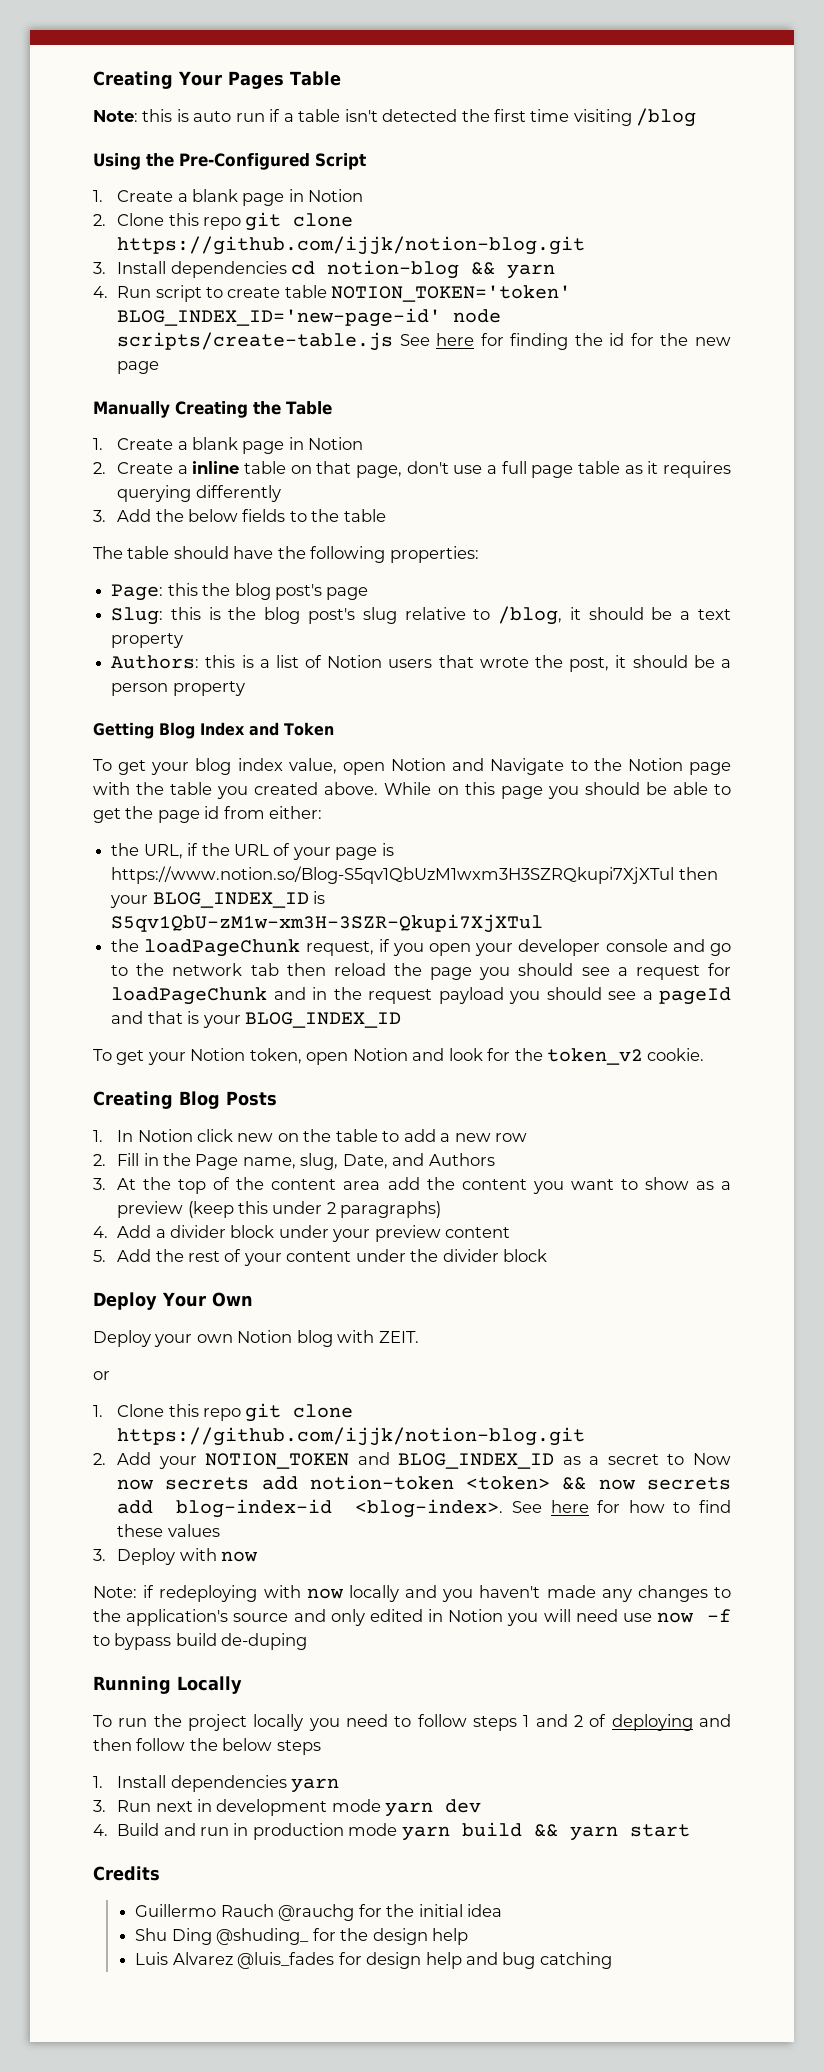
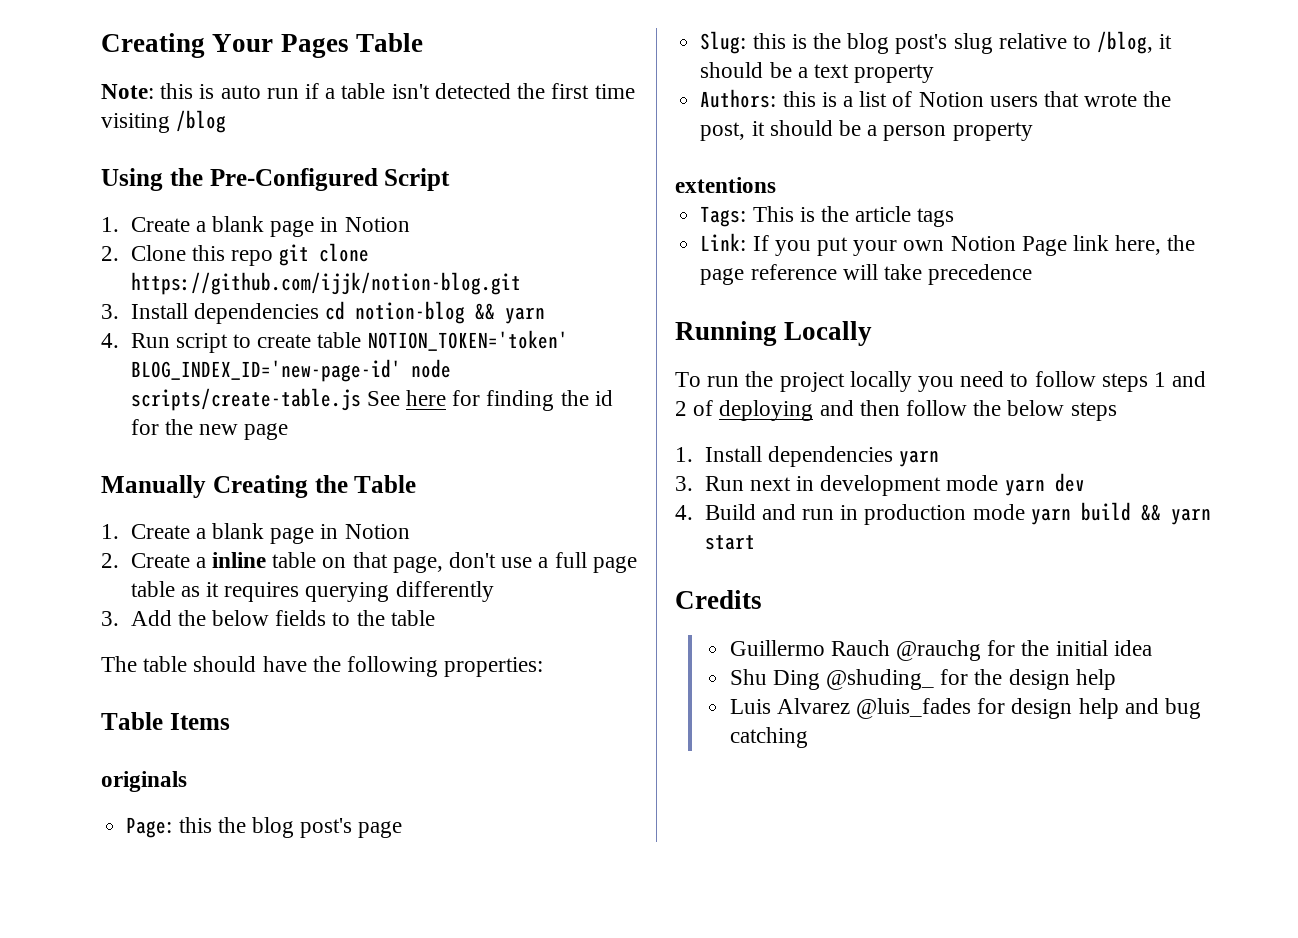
(479, 554) none -> [101,712,230,730] [101,771,187,792] // Table Items // originals
[93,722,334,739] [93,758,731,775] [93,782,731,799] [93,806,323,823] [111,843,394,860] [111,866,718,884] [110,891,326,908] [111,914,544,933] [111,939,732,957] [111,963,731,980] [111,987,732,1005] [111,1011,401,1028] [93,1048,705,1065] [93,1091,277,1109] [93,1129,528,1142] [93,1153,495,1170] [93,1177,731,1194] [117,1201,442,1218] [93,1225,511,1242] [93,1249,548,1266] [93,1292,253,1310] [93,1330,419,1347] [93,1371,110,1380] [93,1403,354,1422] [117,1427,586,1446] [93,1452,732,1469] [117,1475,731,1490] [117,1499,731,1518] [117,1524,220,1537] [93,1548,259,1565] [93,1585,731,1602] [93,1609,731,1626] [93,1633,308,1650] Getting Blog Index and Token // To get your blog index value, open Notion and Navigate to the Notion page with the table you created above. While on this page you should be able to get the page id from either: // the URL, if the URL of your page is https://www.notion.so/Blog-S5qv1QbUzM1wxm3H3SZRQkupi7XjXTul then your BLOG_INDEX_ID is S5qv1QbU-zM1w-xm3H-3SZR-Qkupi7XjXTul // the loadPageChunk request, if you open your developer console and go to the network tab then reload the page you should see a request for loadPageChunk and in the request payload you should see a pageId and that is your BLOG_INDEX_ID // To get your Notion token, open Notion and look for the token_v2 cookie. // Creating Blog Posts // 1. In Notion click new on the table to add a new row // 2. Fill in the Page name, slug, Date, and Authors // 3. At the top of the content area add the content you want to show as a preview (keep this under 2 paragraphs) // 4. Add a divider block under your preview content // 5. Add the rest of your content under the divider block // Deploy Your Own // Deploy your own Notion blog with ZEIT. // or // 1. Clone this repo git clone https://github.com/ijjk/notion-blog.git // 2. Add your NOTION_TOKEN and BLOG_INDEX_ID as a secret to Now now secrets add notion-token <token> && now secrets add blog-index-id <blog-index>. See here for how to find these values // 3. Deploy with now // Note: if redeploying with now locally and you haven't made any changes to the application's source and only edited in Notion you will need use now -f to bypass build de-duping -> [675,177,776,193] [700,206,955,227] [700,233,1196,256] [700,264,1033,285] extentions // Tags: This is the article tags // Link: If you put your own Notion Page link here, the page reference will take precedence

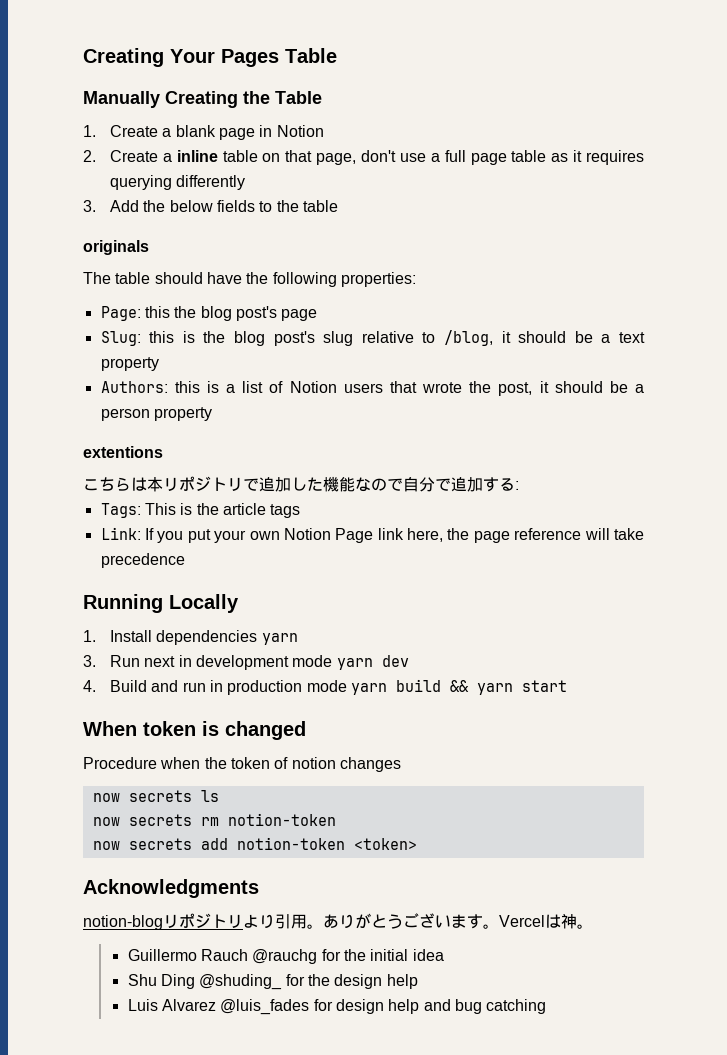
[101,83,635,99] [101,110,227,133] [101,168,451,191] [101,216,410,237] [101,243,370,266] [130,272,521,295] [101,301,545,324] [101,330,568,353] [130,359,451,382] [130,388,613,411] [130,419,289,440] // Note: this is auto run if a table isn't detected the first time visiting /blog // Using the Pre-Configured Script // 1. Create a blank page in Notion // 2. Clone this repo git clone https://github.com/ijjk/notion-blog.git // 3. Install dependencies cd notion-blog && yarn // 4. Run script to create table NOTION_TOKEN='token' BLOG_INDEX_ID='new-page-id' node scripts/create-table.js See here for finding the id for the new page -> (337, 55) none
(435, 618) none -> [83,240,149,255] // originals
[101,712,230,730] [101,771,187,792] // Table Items // originals -> (416, 279) none
(776, 185) none -> [83,476,519,492] // こちらは本リポジトリで追加した機能なので自分で追加する:
[675,371,1207,392] [675,400,1117,421] // To run the project locally you need to follow steps 1 and 2 of deploying and then follow the below steps -> (239, 603) none
[675,590,762,609] Credits -> [83,721,306,740] [83,757,401,772] [92,790,219,802] [92,813,336,826] [92,837,417,850] [83,879,259,898] [83,913,593,930] When token is changed // Procedure when the token of notion changes // now secrets ls // now secrets rm notion-token // now secrets add notion-token <token> // Acknowledgments // notion-blogリポジトリより引用。ありがとうございます。Vercelは神。

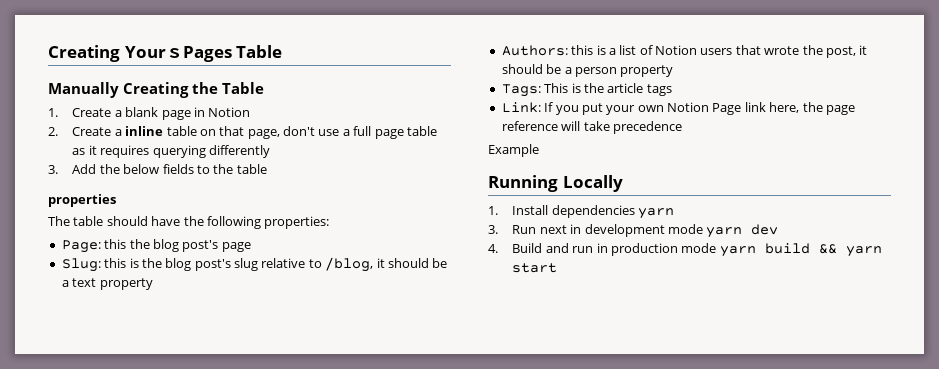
(215, 56) none -> [165,48,183,58] ｓ
[83,240,149,255] originals -> [48,194,116,207] properties
[83,446,163,458] [83,476,519,492] // extentions // こちらは本リポジトリで追加した機能なので自分で追加する: -> (674, 71) none
(185, 560) none -> [488,144,539,157] // Example
[83,721,306,740] [83,757,401,772] [92,790,219,802] [92,813,336,826] [92,837,417,850] [83,879,259,898] [83,913,593,930] [127,949,444,964] [127,974,418,990] [127,999,547,1015] // When token is changed // Procedure when the token of notion changes // now secrets ls // now secrets rm notion-token // now secrets add notion-token <token> // Acknowledgments // notion-blogリポジトリより引用。ありがとうございます。Vercelは神。 // Guillermo Rauch @rauchg for the initial idea // Shu Ding @shuding_ for the design help // Luis Alvarez @luis_fades for design help and bug catching -> (558, 268) none

